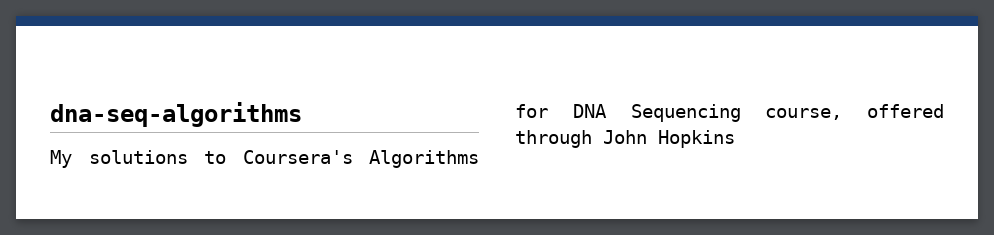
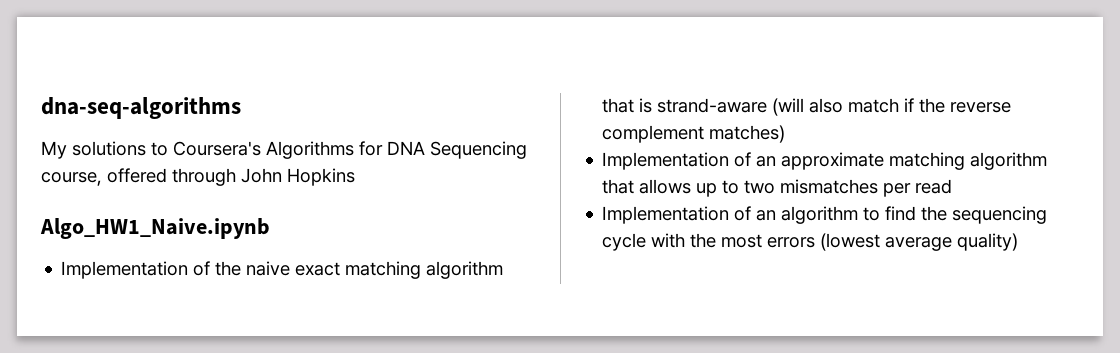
(735, 139) none -> [40,218,270,239] [61,261,504,279] [602,98,1012,116] [602,125,786,143] [602,152,1048,170] [602,179,953,197] [602,206,1048,224] [602,233,1019,251] // Algo_HW1_Naive.ipynb // Implementation of the naive exact matching algorithm that is strand-aware (will also match if the reverse complement matches) // Implementation of an approximate matching algorithm that allows up to two mismatches per read // Implementation of an algorithm to find the sequencing cycle with the most errors (lowest average quality)

